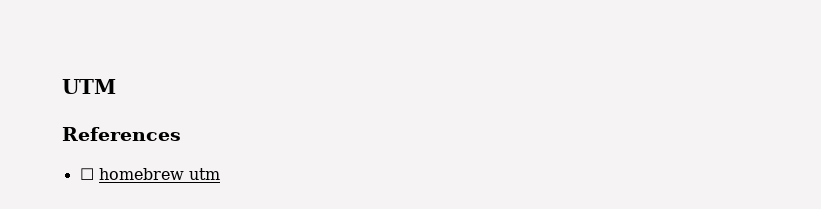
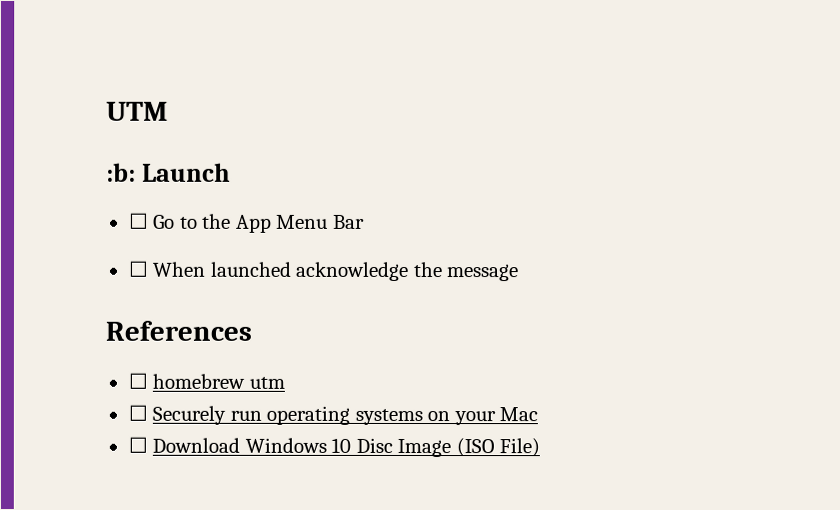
[62,127,181,141] [79,168,220,180] References // ☐ homebrew utm -> [106,162,231,182] [128,212,365,233] [127,260,519,282] [105,320,252,341] [127,372,285,389] [127,404,539,426] [127,436,541,458] :b: Launch // ☐ Go to the App Menu Bar // ☐ When launched acknowledge the message // References // ☐ homebrew utm // ☐ Securely run operating systems on your Mac // ☐ Download Windows 10 Disc Image (ISO File)

